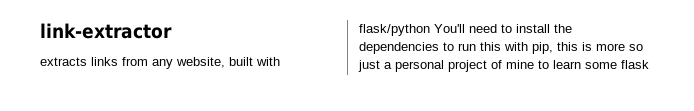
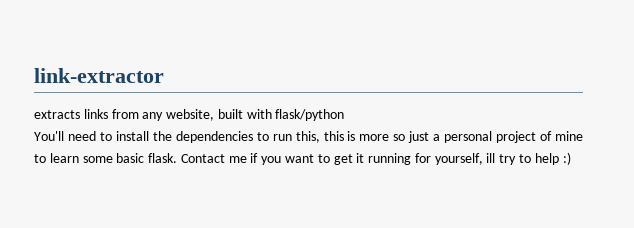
(430, 30) none -> (345, 115) //
[480,42,553,54] this with pip, -> [295,131,320,143] this,
[621,60,649,69] flask -> [116,152,571,165] basic flask. Contact me if you want to get it running for yourself, ill try to help :)

